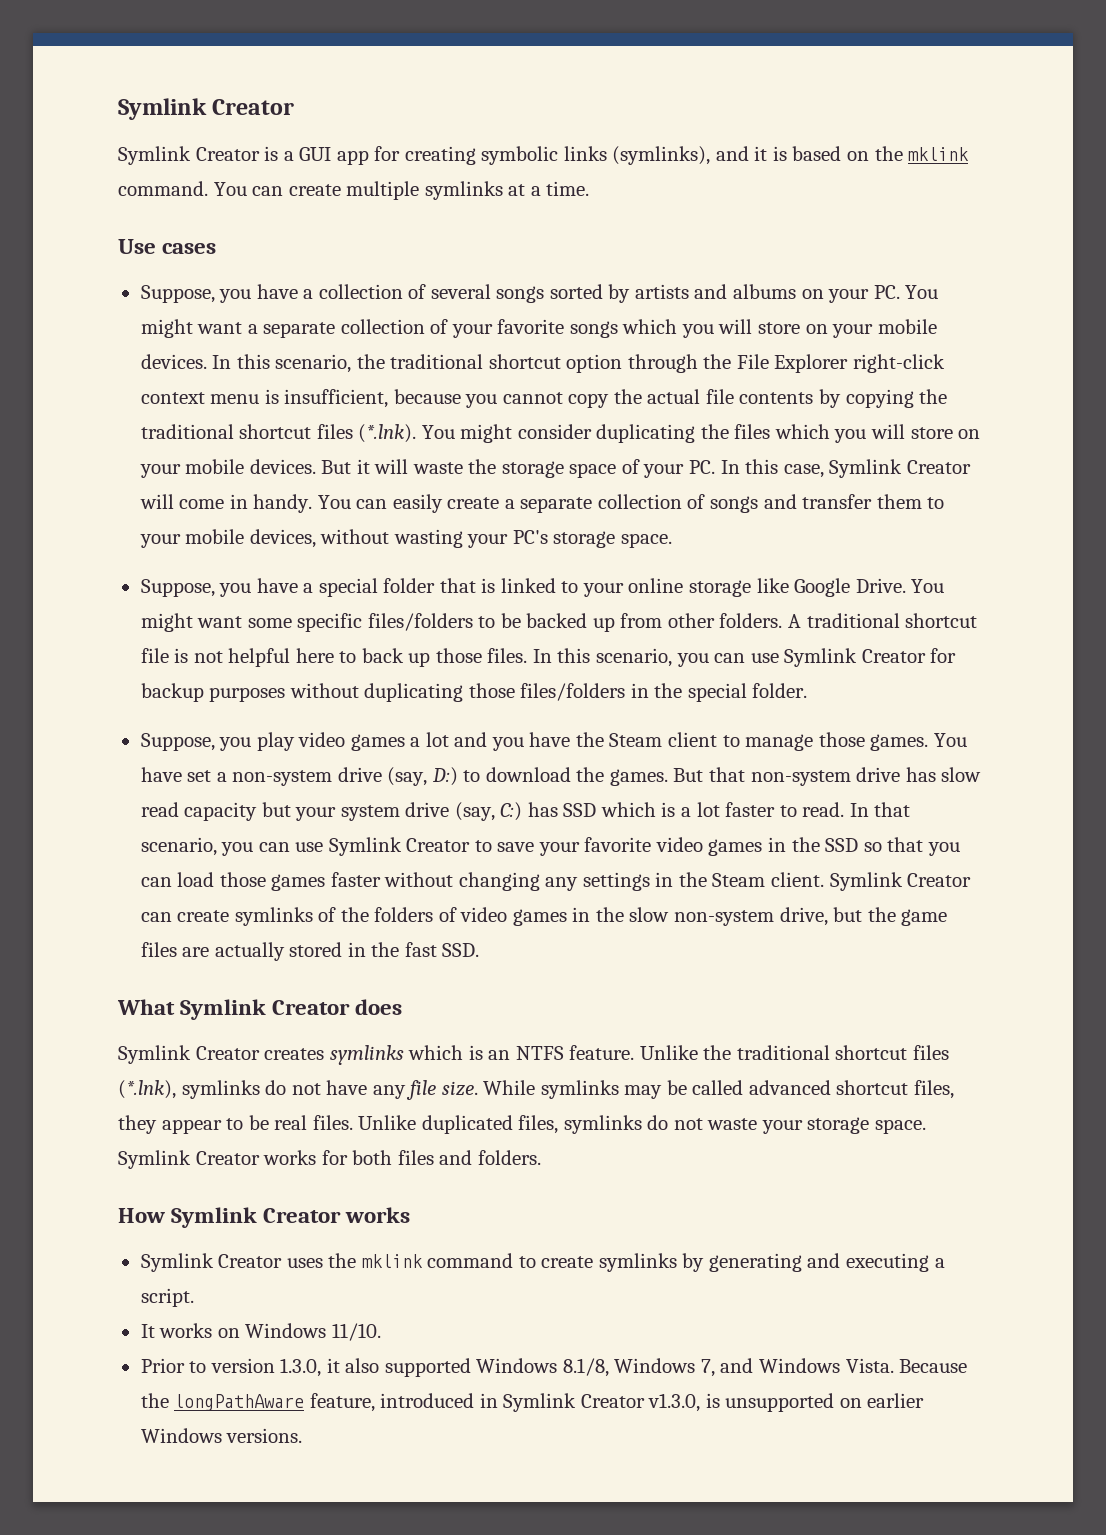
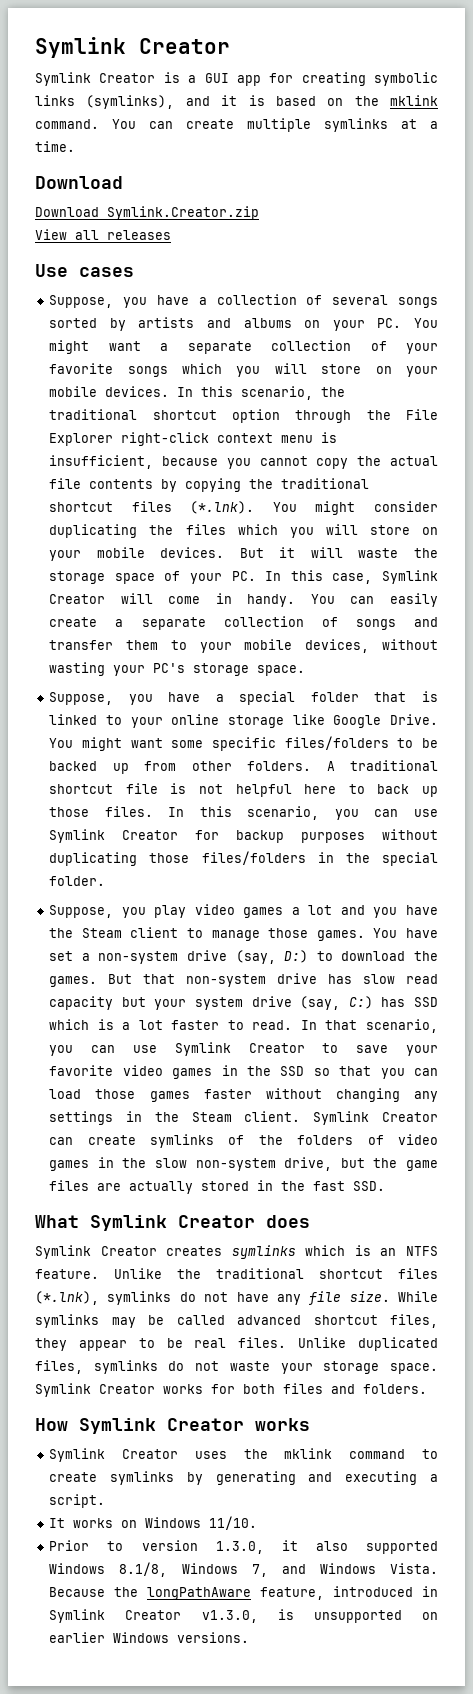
(590, 188) none -> [35,176,123,189] [35,206,259,220] [35,229,171,240] // Download // Download Symlink.Creator.zip // View all releases

